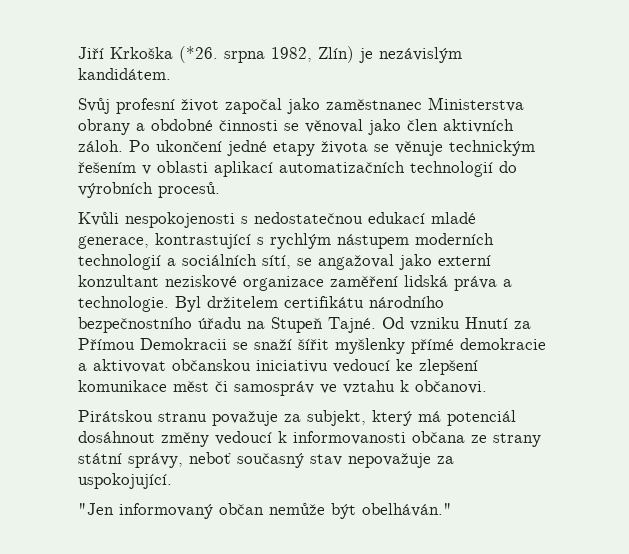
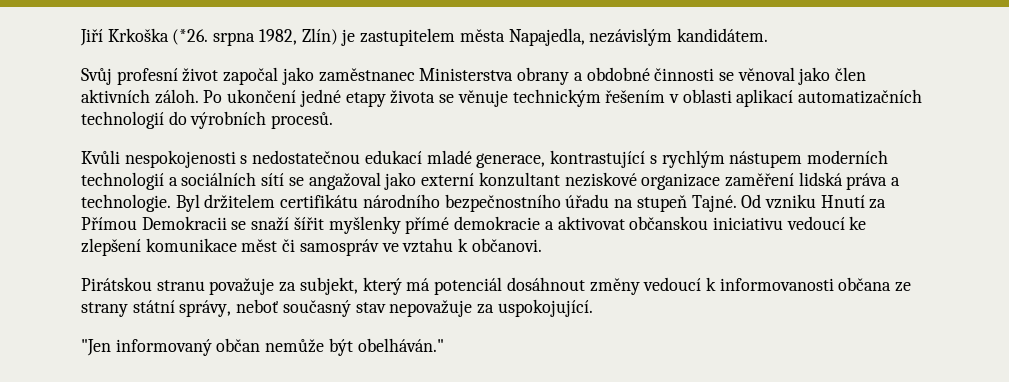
(373, 55) none -> [360,28,585,46] zastupitelem města Napajedla,
[262,255,291,269] sítí, -> [261,173,285,186] sítí
[271,317,323,333] Stupeň -> [636,195,687,212] stupeň

